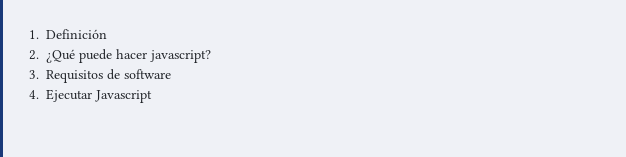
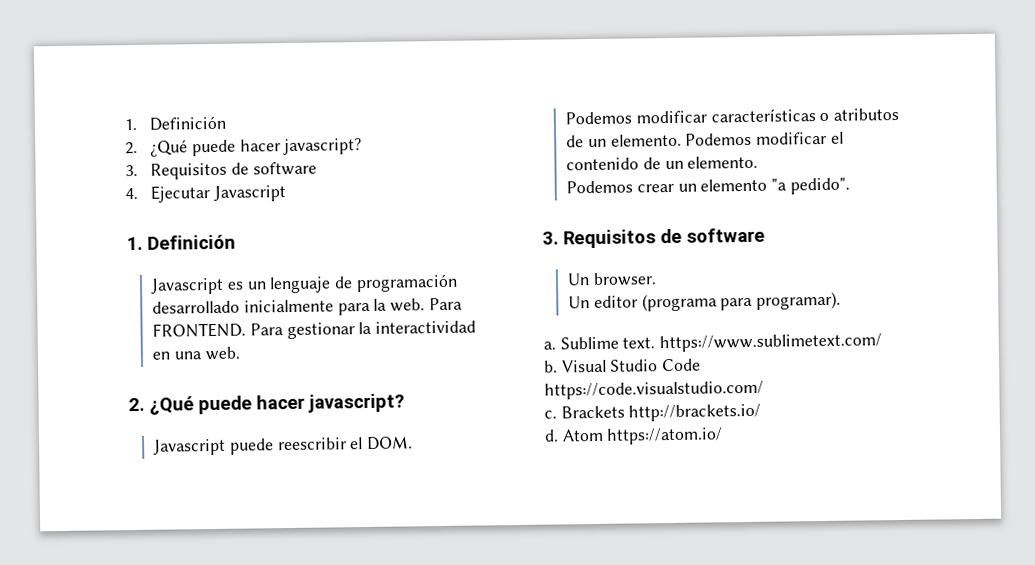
(152, 96) none -> [126,234,236,251] [150,273,458,295] [152,297,463,316] [152,320,476,340] [152,346,240,361] [128,393,405,415] [153,436,413,456] [565,107,899,125] [566,131,844,148] [566,155,759,171] [566,177,850,195] [542,227,765,249] [567,272,657,287] [568,291,841,312] [543,333,883,353] [544,358,702,373] [544,380,764,400] [544,403,762,422] [544,427,724,445] // 1. Definición // Javascript es un lenguaje de programación desarrollado inicialmente para la web. Para FRONTEND. Para gestionar la interactividad en una web. // 2. ¿Qué puede hacer javascript? // Javascript puede reescribir el DOM. // Podemos modificar características o atributos de un elemento. Podemos modificar el contenido de un elemento. // Podemos crear un elemento "a pedido". // 3. Requisitos de software // Un browser. // Un editor (programa para programar). // a. Sublime text. https://www.sublimetext.com/ // b. Visual Studio Code https://code.visualstudio.com/ // c. Brackets http://brackets.io/ // d. Atom https://atom.io/

